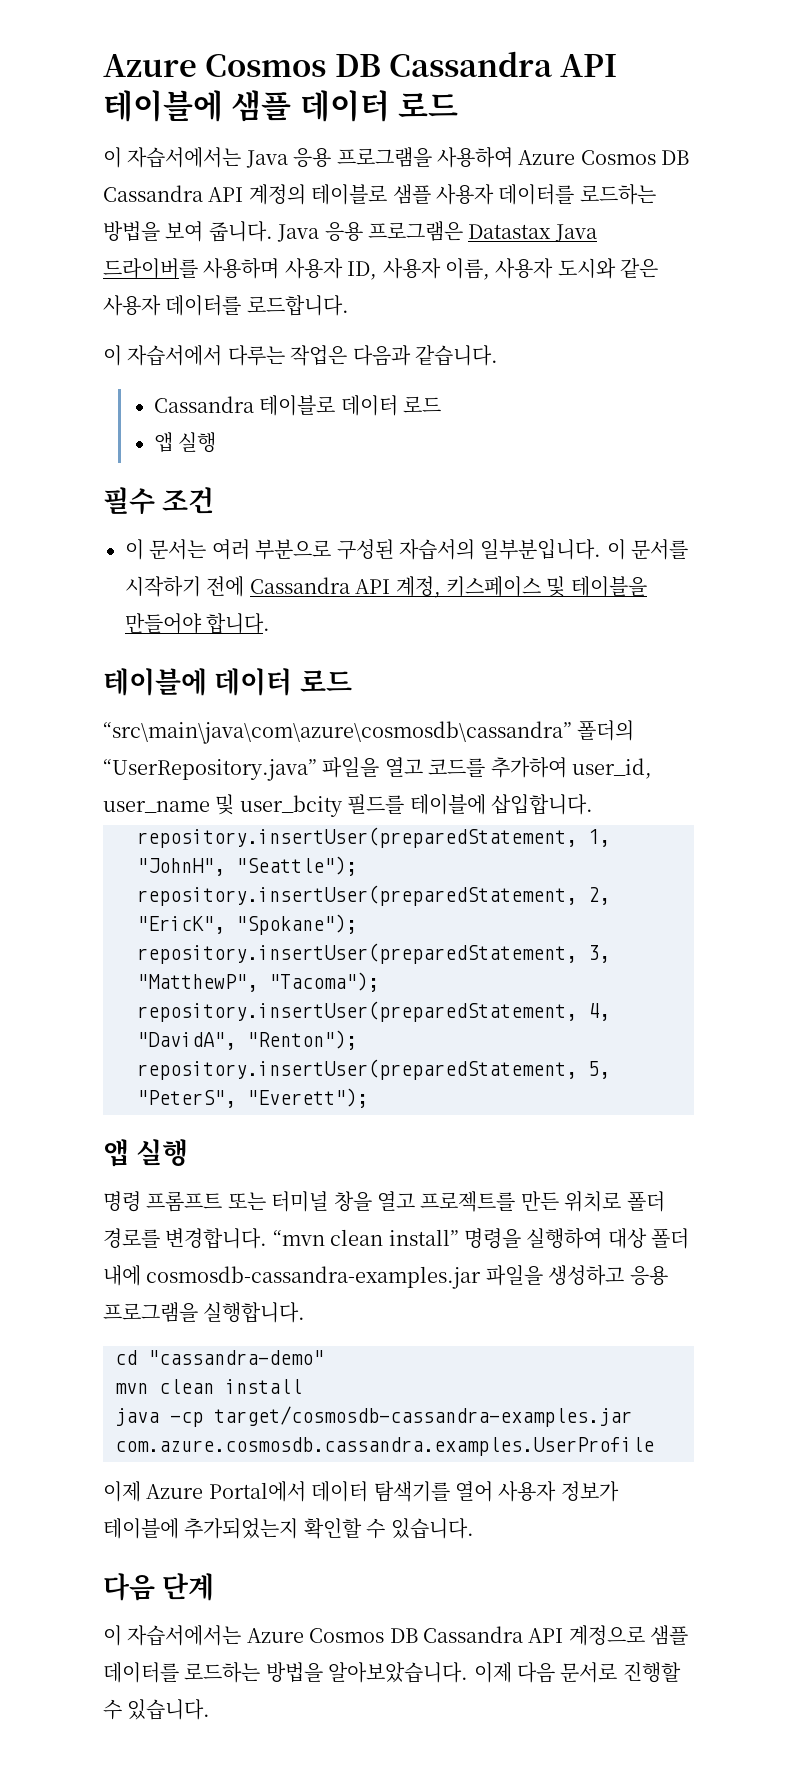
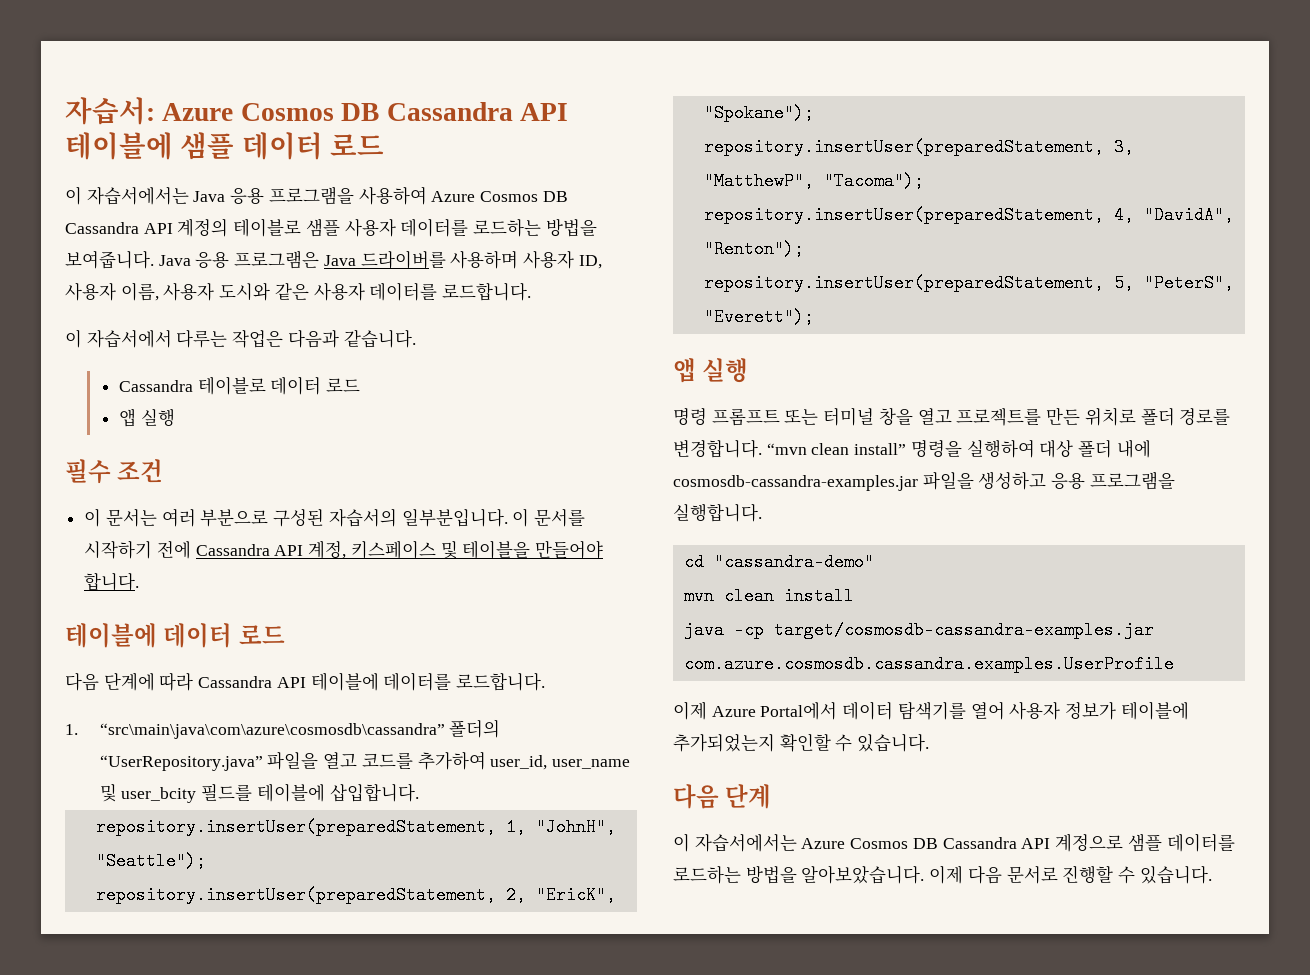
(103, 65) none -> [65,97,155,125] 자습서:
[165,221,273,242] 보여 줍니다. -> [65,250,154,269] 보여줍니다.
[468,224,552,239] Datastax -> (320, 259) none
(352, 681) none -> [65,672,546,691] [65,724,78,735] 다음 단계에 따라 Cassandra API 테이블에 데이터를 로드합니다. // 1.

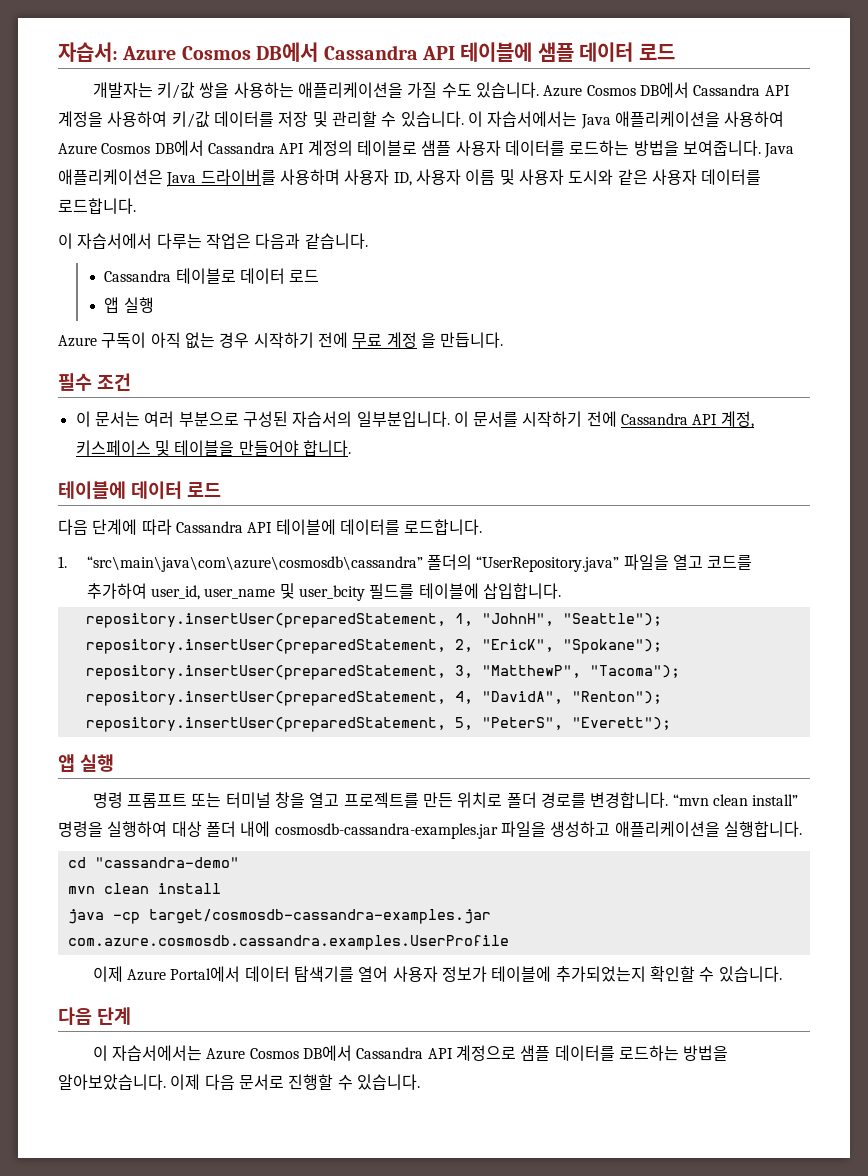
[341,103,380,121] DB -> [256,42,319,62] DB에서
(385, 145) none -> [92,82,790,99] [58,111,464,128] 개발자는 키/값 쌍을 사용하는 애플리케이션을 가질 수도 있습니다. Azure Cosmos DB에서 Cassandra API 계정을 사용하여 키/값 데이터를 저장 및 관리할 수 있습니다.
[230,186,354,205] 응용 프로그램을 -> [614,111,720,127] 애플리케이션을
[542,191,568,202] DB -> [154,140,204,156] DB에서
[195,250,320,269] 응용 프로그램은 -> [58,169,163,185] 애플리케이션은
[120,282,159,301] 이름, -> [465,169,515,185] 이름 및
(175, 417) none -> [58,332,504,349] // Azure 구독이 아직 없는 경우 시작하기 전에 무료 계정 을 만듭니다.
[1051,471,1175,490] 응용 프로그램을 -> [614,821,720,837] 애플리케이션을
[912,838,938,849] DB -> [303,1045,353,1061] DB에서

